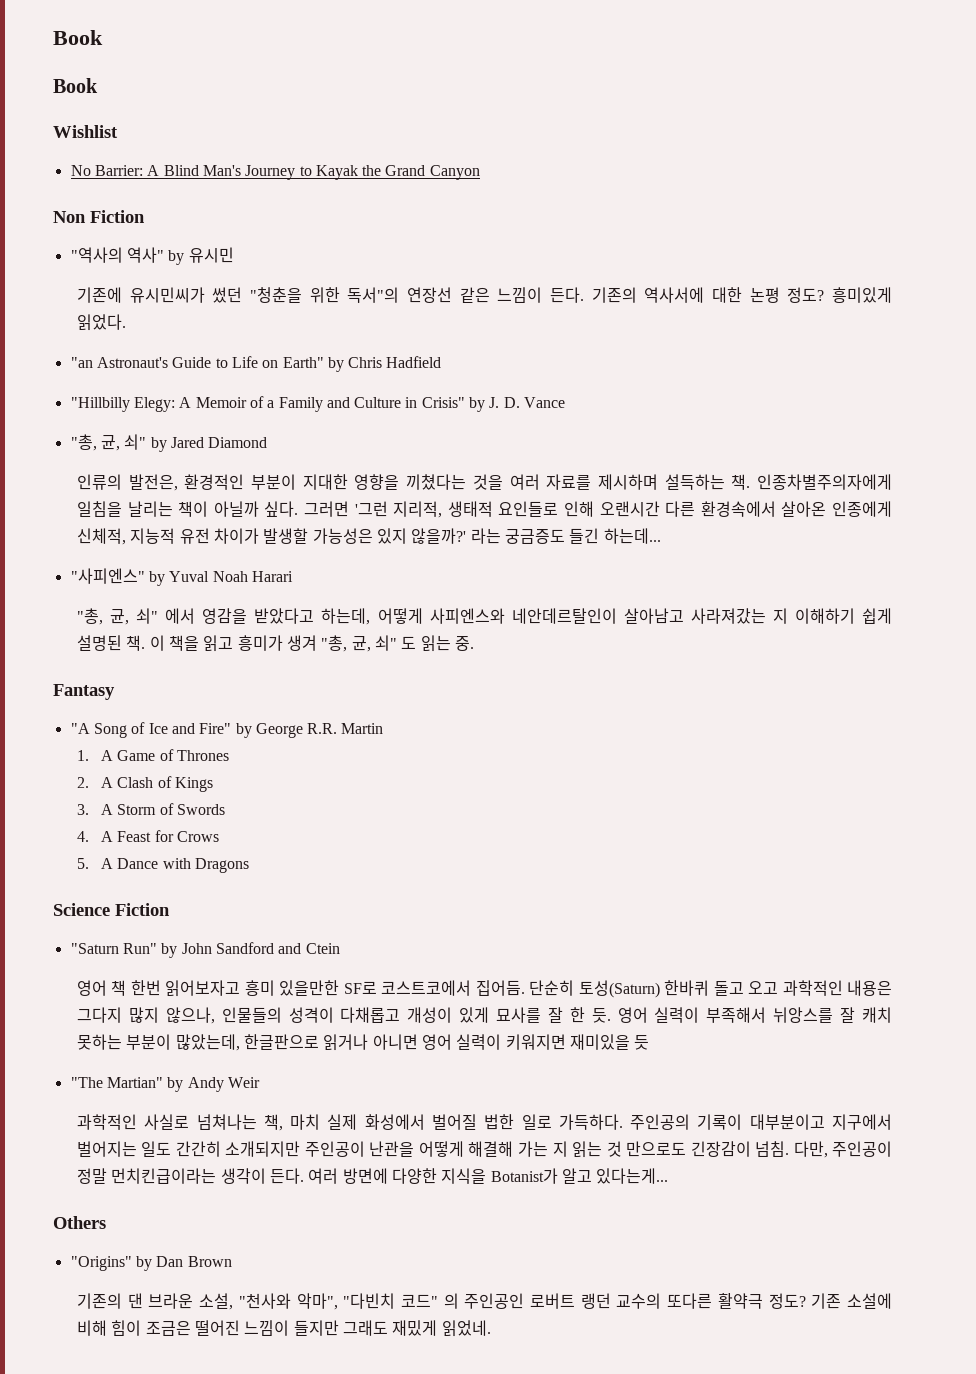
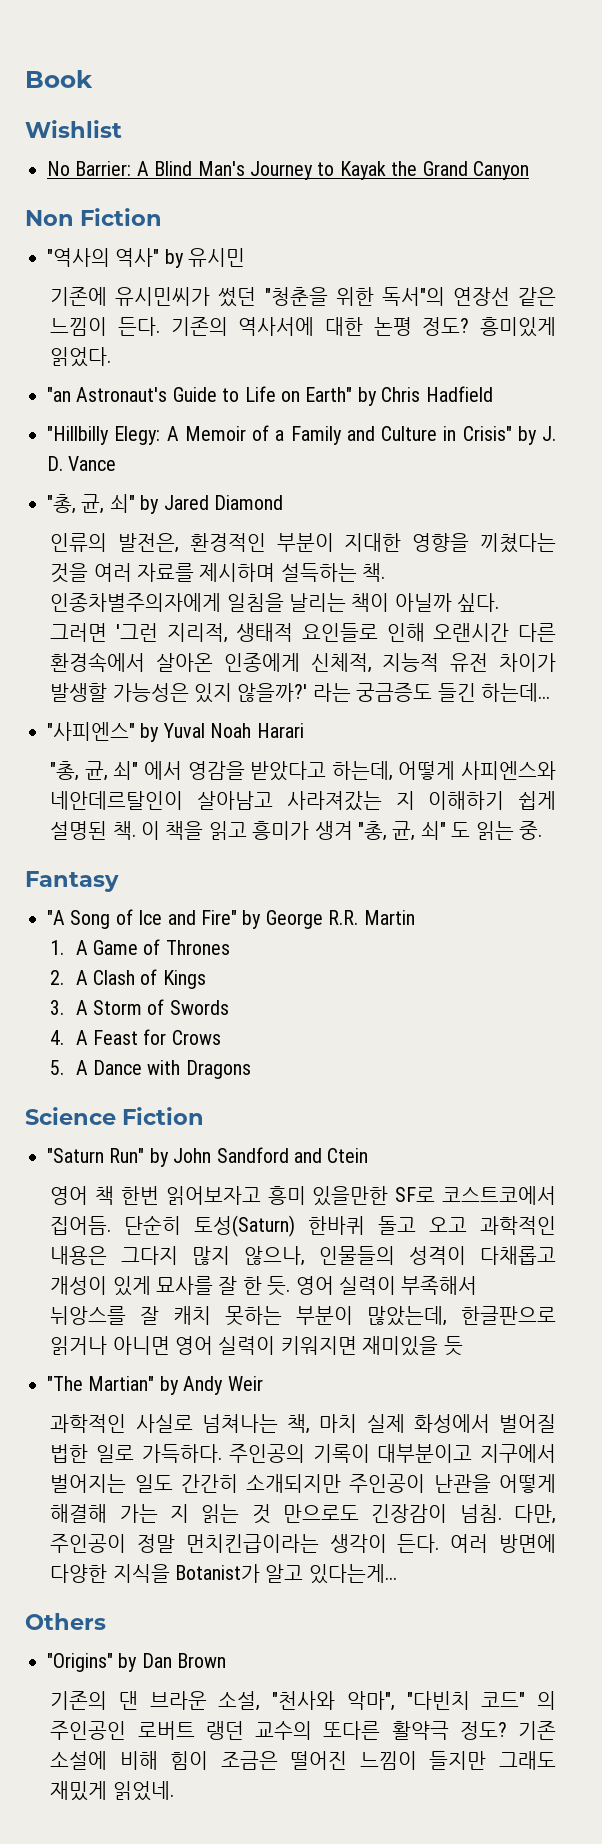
[53,30,103,45] [53,78,98,93] Book // Book -> [25,70,93,88] Book

